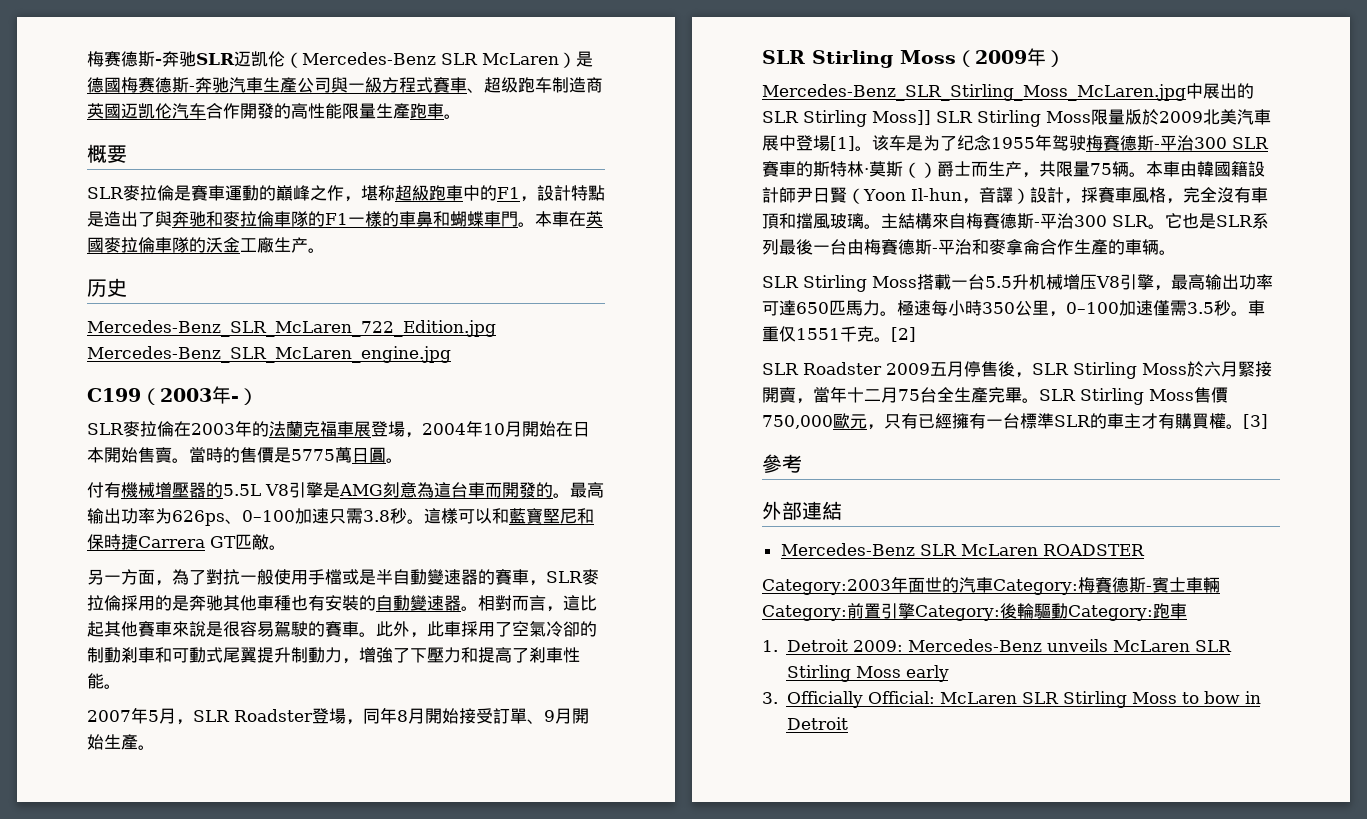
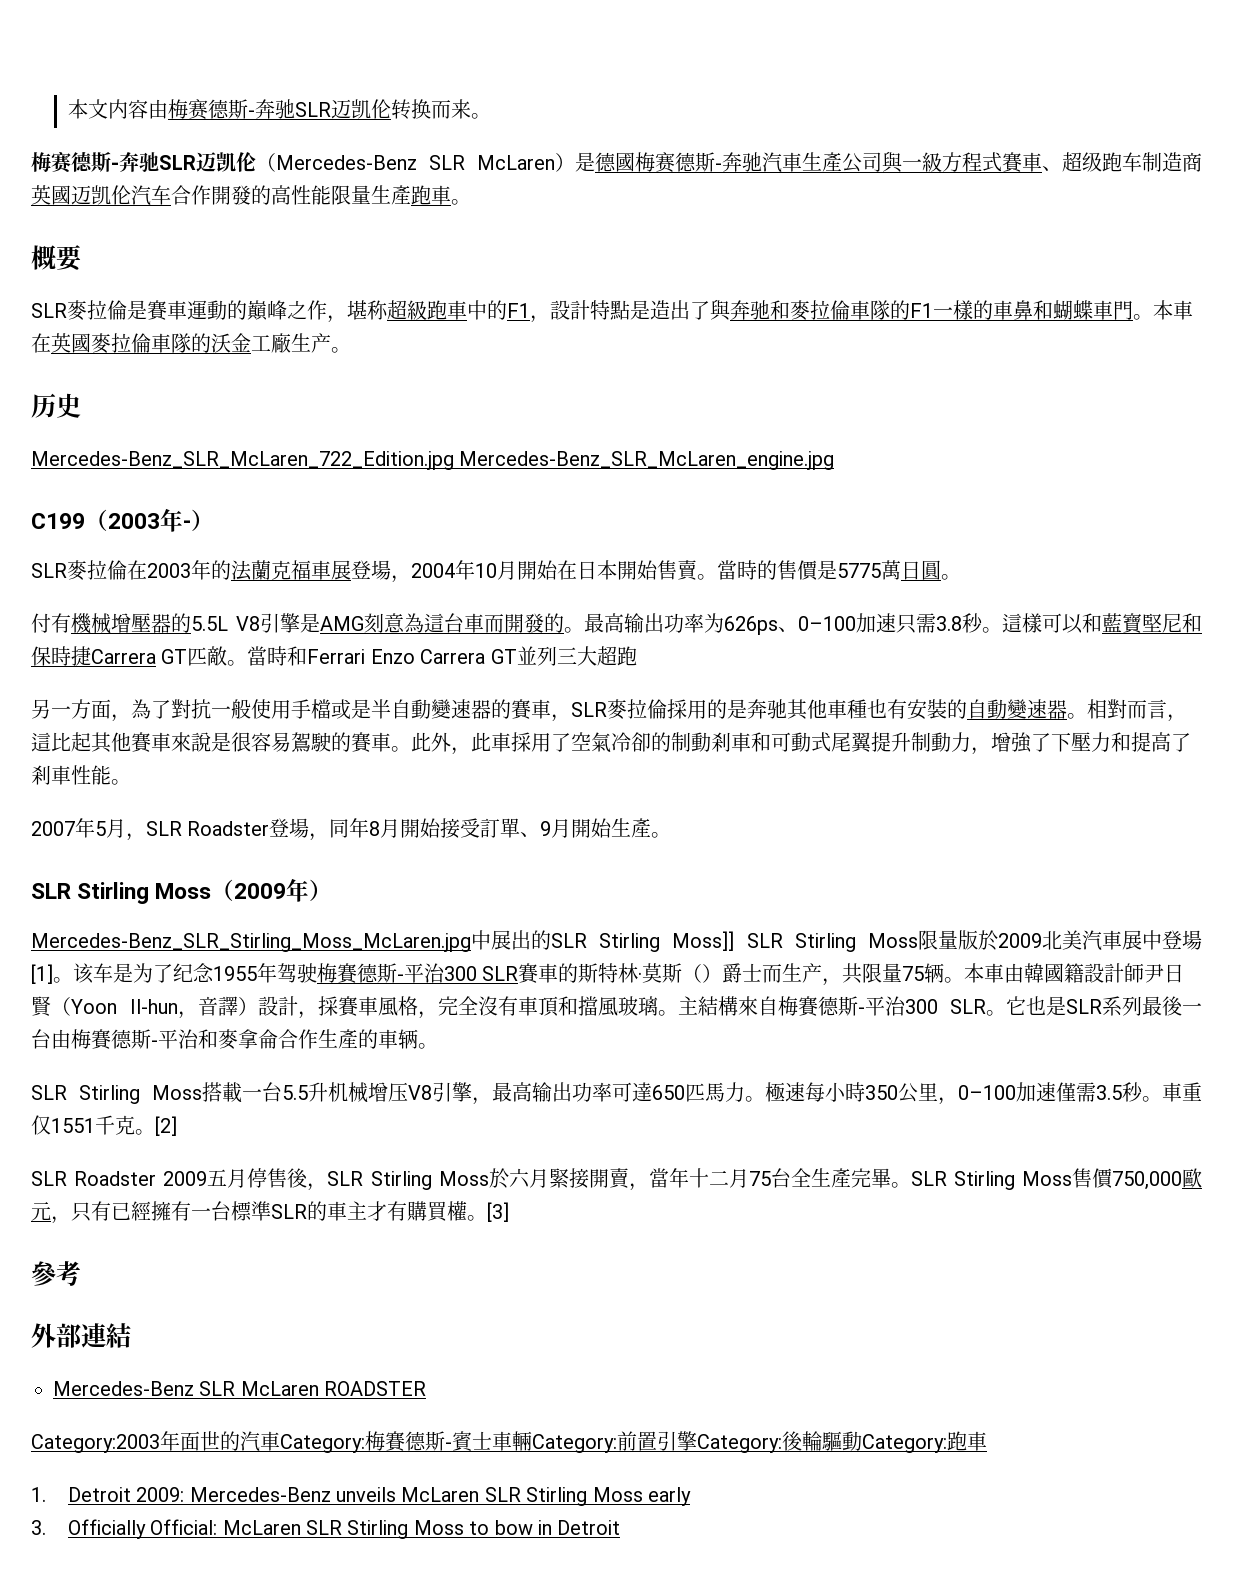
(87, 59) none -> [67,99,491,120] 本文内容由梅赛德斯-奔驰SLR迈凯伦转换而来。 //
(286, 547) none -> [247,646,637,666] 當時和Ferrari Enzo Carrera GT並列三大超跑

